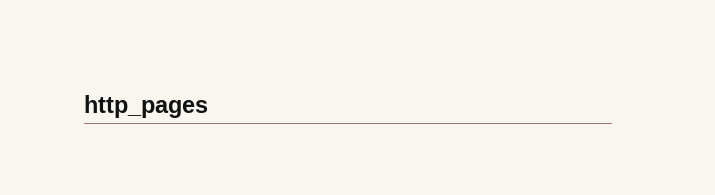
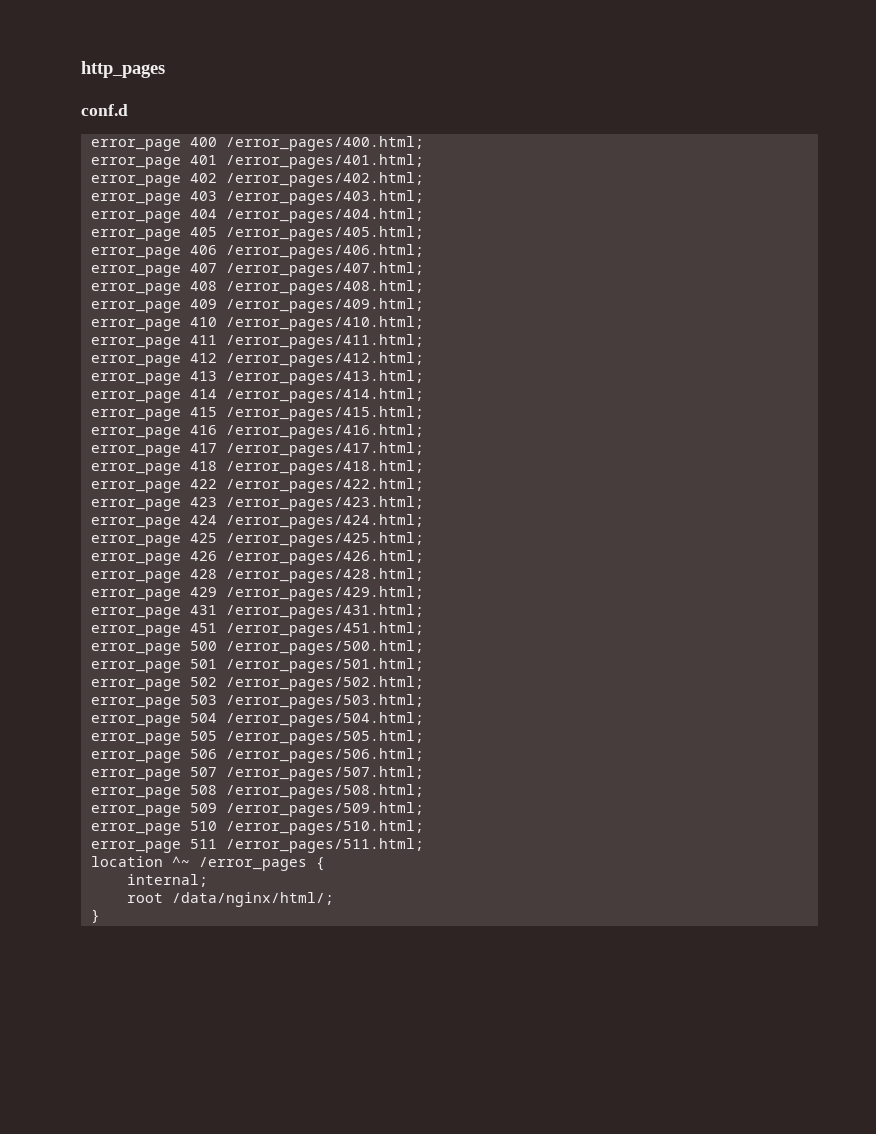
(208, 106) none -> [81,104,128,116] [90,136,424,151] [90,154,424,169] [90,172,424,187] [90,190,424,205] [90,208,424,223] [90,226,424,241] [90,244,424,259] [90,262,424,277] [90,280,424,295] [90,298,424,313] [90,316,424,331] [90,334,424,349] [90,352,424,367] [90,370,424,385] [90,388,424,403] [90,406,424,421] [90,424,424,439] [90,442,424,457] [90,460,424,475] [90,478,424,493] [90,496,424,511] [90,514,424,529] [90,532,424,547] [90,550,424,565] [90,568,424,583] [90,586,424,601] [90,604,424,619] [90,622,424,637] [90,640,424,655] [90,658,424,673] [90,676,424,691] [90,694,424,709] [90,712,424,727] [90,730,424,745] [90,748,424,763] [90,766,424,781] [90,784,424,799] [90,802,424,817] [90,820,424,835] [90,838,424,853] [90,856,325,871] [126,874,208,887] [126,892,334,907] [90,909,100,923] // conf.d // error_page 400 /error_pages/400.html; // error_page 401 /error_pages/401.html; // error_page 402 /error_pages/402.html; // error_page 403 /error_pages/403.html; // error_page 404 /error_pages/404.html; // error_page 405 /error_pages/405.html; // error_page 406 /error_pages/406.html; // error_page 407 /error_pages/407.html; // error_page 408 /error_pages/408.html; // error_page 409 /error_pages/409.html; // error_page 410 /error_pages/410.html; // error_page 411 /error_pages/411.html; // error_page 412 /error_pages/412.html; // error_page 413 /error_pages/413.html; // error_page 414 /error_pages/414.html; // error_page 415 /error_pages/415.html; // error_page 416 /error_pages/416.html; // error_page 417 /error_pages/417.html; // error_page 418 /error_pages/418.html; // error_page 422 /error_pages/422.html; // error_page 423 /error_pages/423.html; // error_page 424 /error_pages/424.html; // error_page 425 /error_pages/425.html; // error_page 426 /error_pages/426.html; // error_page 428 /error_pages/428.html; // error_page 429 /error_pages/429.html; // error_page 431 /error_pages/431.html; // error_page 451 /error_pages/451.html; // error_page 500 /error_pages/500.html; // error_page 501 /error_pages/501.html; // error_page 502 /error_pages/502.html; // error_page 503 /error_pages/503.html; // error_page 504 /error_pages/504.html; // error_page 505 /error_pages/505.html; // error_page 506 /error_pages/506.html; // error_page 507 /error_pages/507.html; // error_page 508 /error_pages/508.html; // error_page 509 /error_pages/509.html; // error_page 510 /error_pages/510.html; // error_page 511 /error_pages/511.html; // location ^~ /error_pages { // internal; // root /data/nginx/html/; // }

